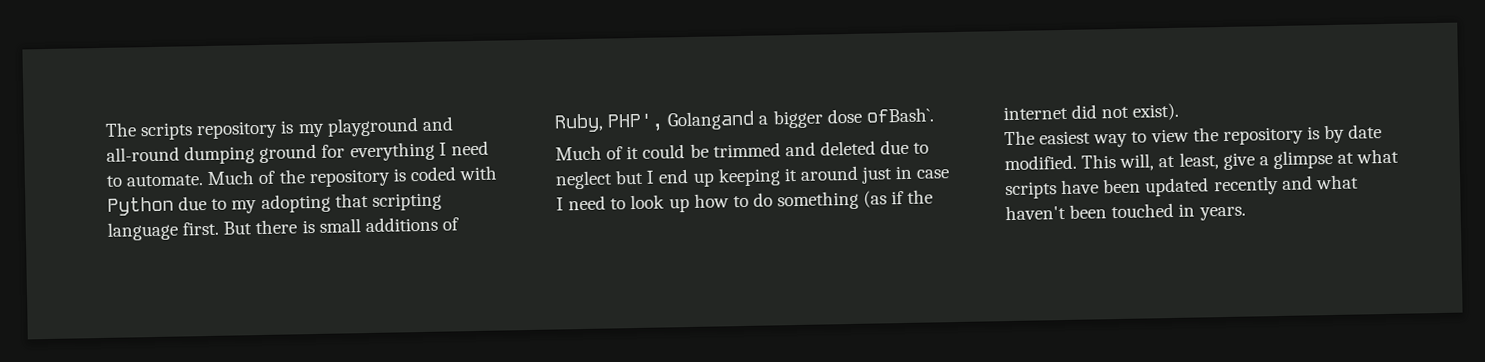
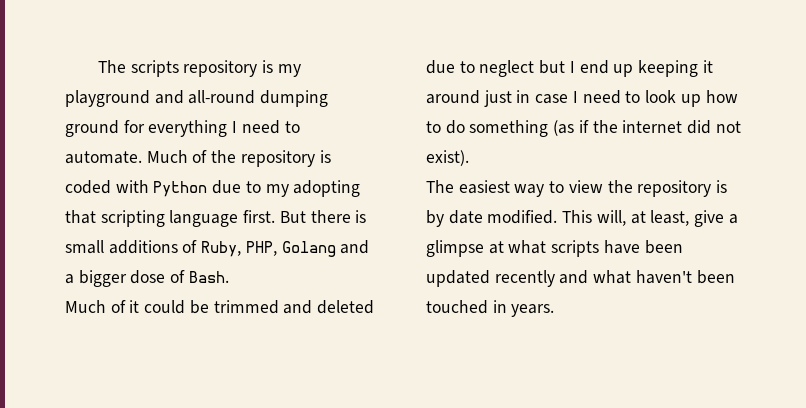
[607,110,756,133] PHP', Golangand -> [245,240,370,257] PHP, Golang and
[865,107,934,123] ofBash`. -> [170,270,229,283] of Bash.

